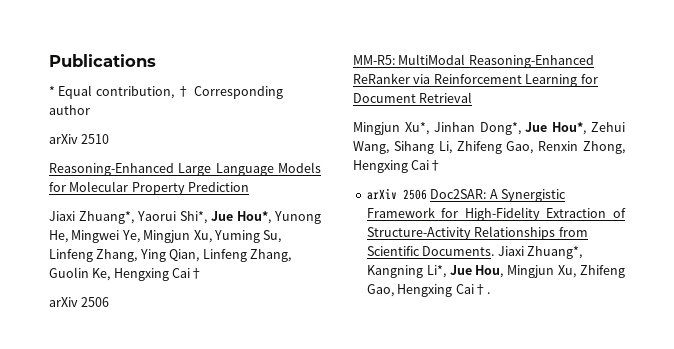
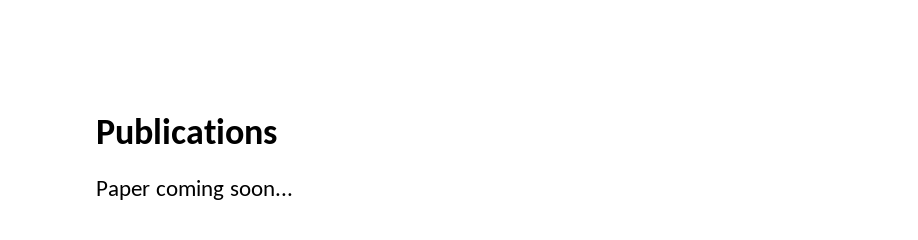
[49,85,283,99] [49,105,90,115] [49,134,110,144] [49,162,321,176] [49,181,250,195] [49,211,321,224] [49,230,282,243] [49,249,291,262] [49,267,204,281] [49,297,110,307] [353,54,594,68] [353,73,598,87] [353,92,473,103] [353,122,625,135] [353,141,625,154] [353,160,443,173] [366,188,566,202] [366,207,626,221] [366,226,588,240] [366,246,582,259] [366,265,625,278] [366,284,490,297] * Equal contribution, † Corresponding author // arXiv 2510 // Reasoning-Enhanced Large Language Models for Molecular Property Prediction // Jiaxi Zhuang*, Yaorui Shi*, Jue Hou*, Yunong He, Mingwei Ye, Mingjun Xu, Yuming Su, Linfeng Zhang, Ying Qian, Linfeng Zhang, Guolin Ke, Hengxing Cai† // arXiv 2506 // MM-R5: MultiModal Reasoning-Enhanced ReRanker via Reinforcement Learning for Document Retrieval // Mingjun Xu*, Jinhan Dong*, Jue Hou*, Zehui Wang, Sihang Li, Zhifeng Gao, Renxin Zhong, Hengxing Cai† // arXiv 2506 Doc2SAR: A Synergistic Framework for High-Fidelity Extraction of Structure-Activity Relationships from Scientific Documents. Jiaxi Zhuang*, Kangning Li*, Jue Hou, Mingjun Xu, Zhifeng Gao, Hengxing Cai†. -> [96,180,294,200] Paper coming soon...

